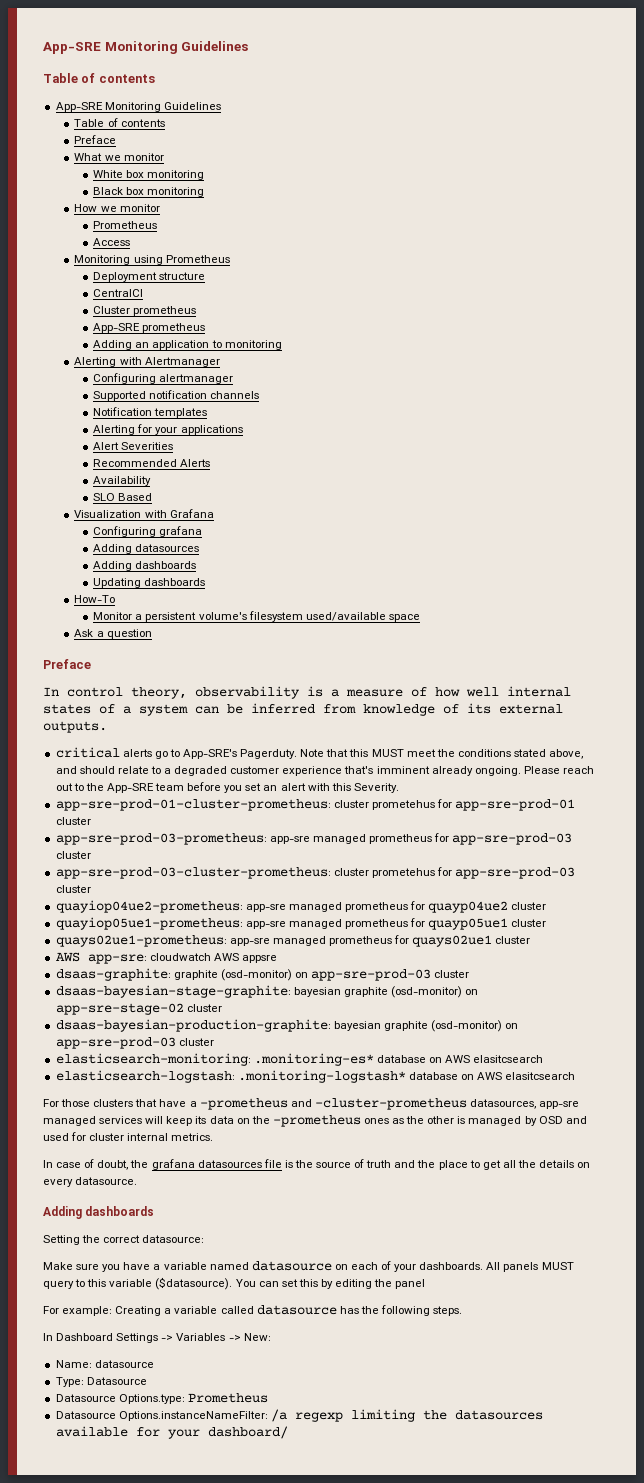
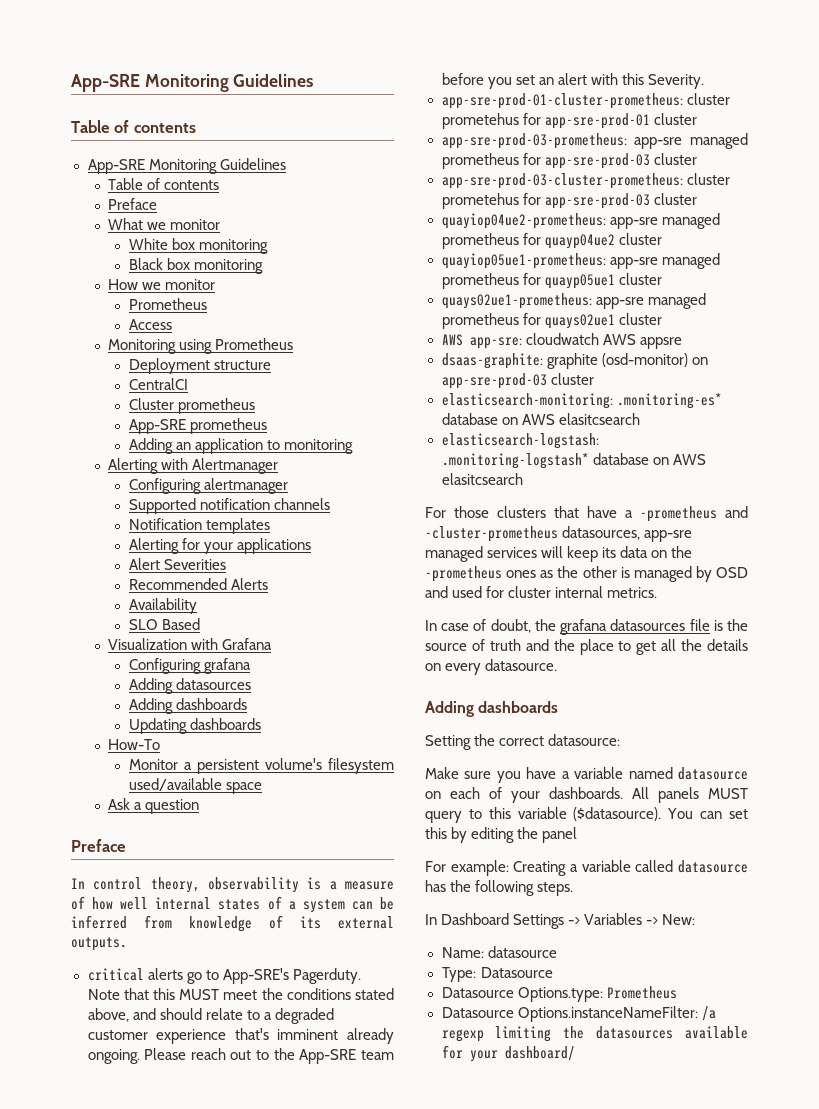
[55,985,479,998] [55,1003,222,1015] [55,1019,519,1032] [55,1037,214,1049] // dsaas-bayesian-stage-graphite: bayesian graphite (osd-monitor) on app-sre-stage-02 cluster // dsaas-bayesian-production-graphite: bayesian graphite (osd-monitor) on app-sre-prod-03 cluster -> (594, 379) none

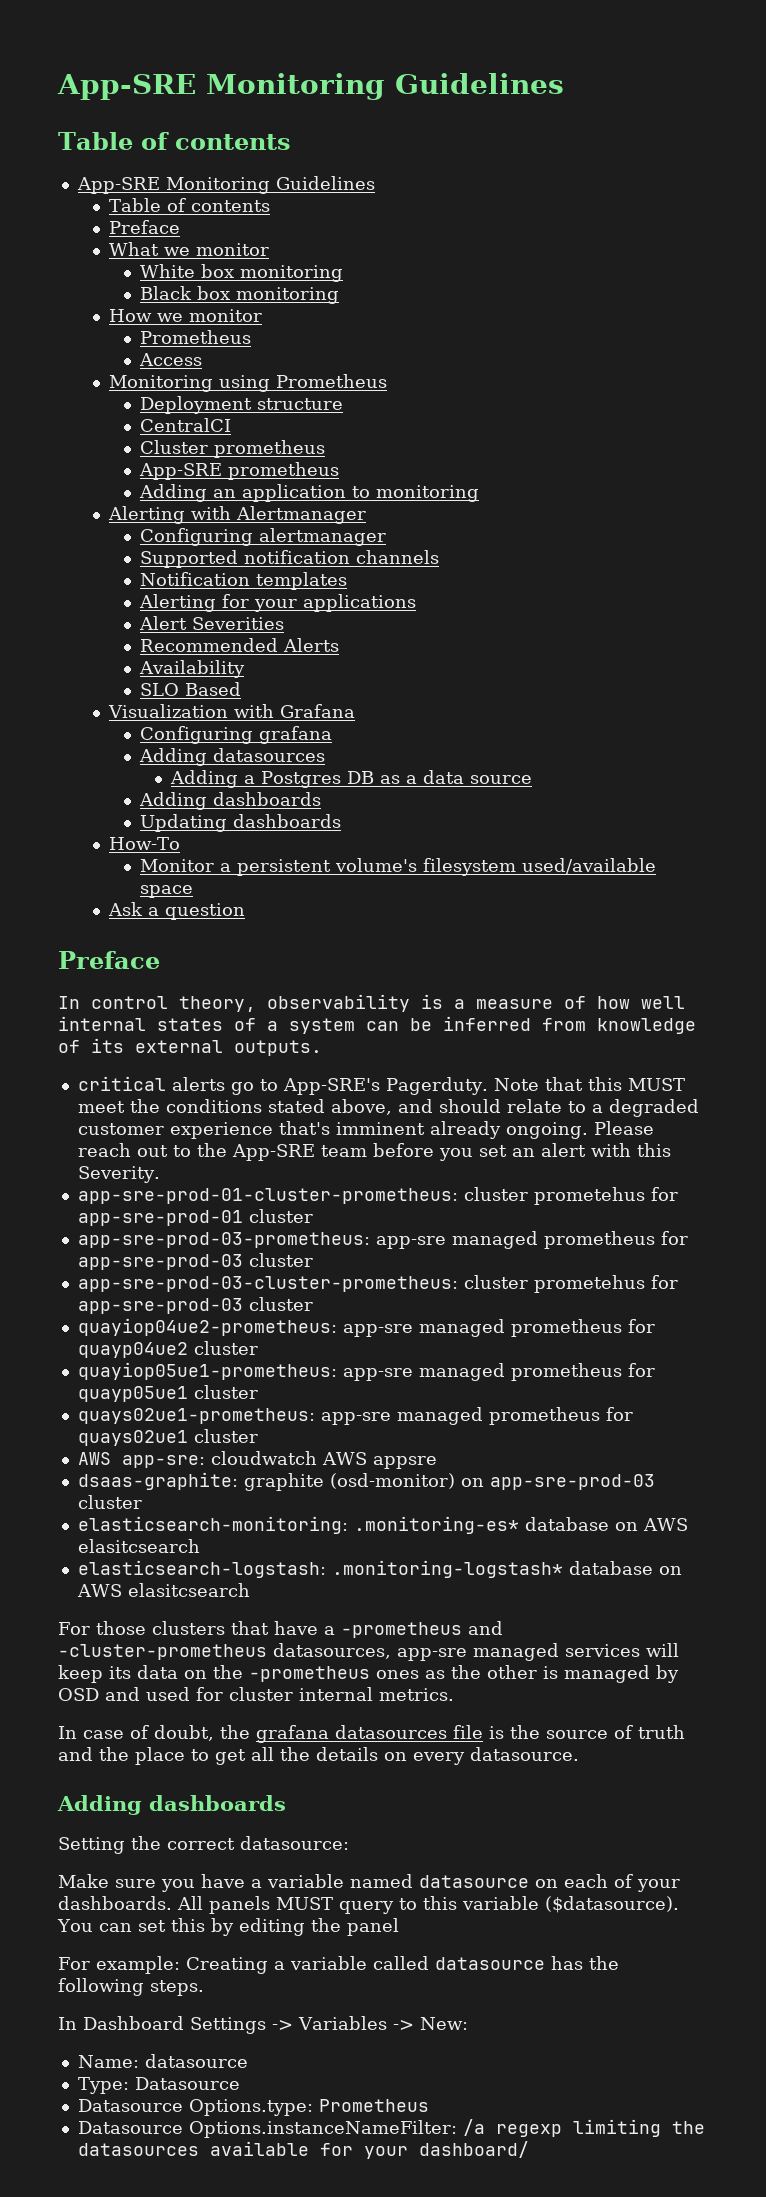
(251, 684) none -> [170,770,533,788] // Adding a Postgres DB as a data source

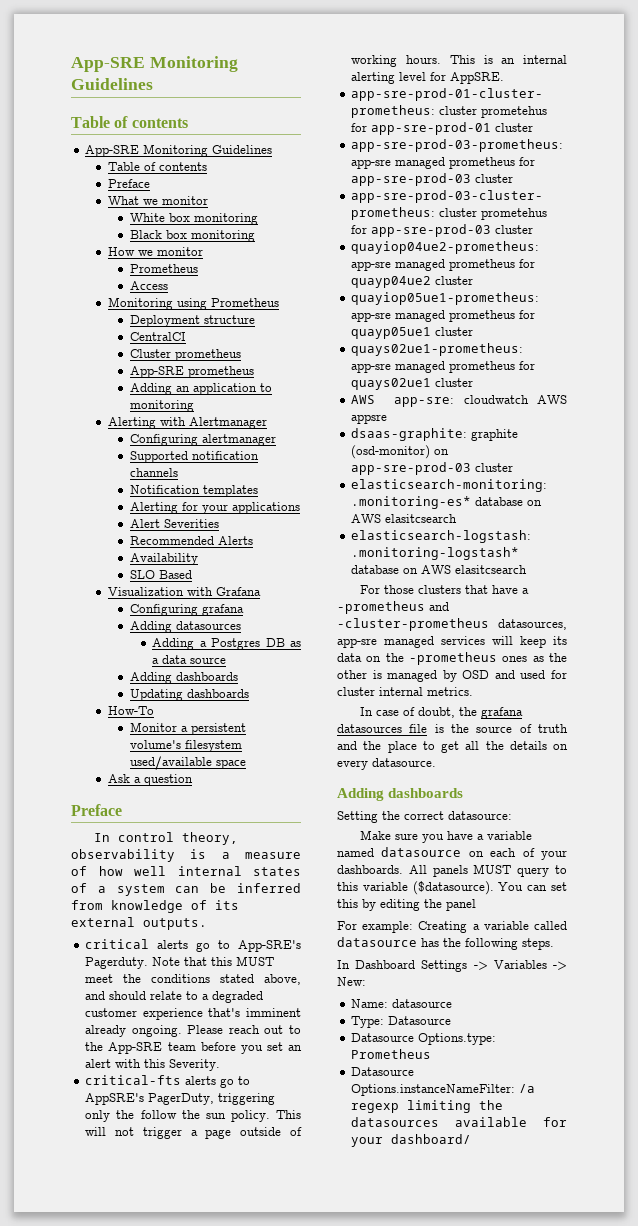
(160, 1174) none -> [85,1075,251,1088] [85,1093,276,1105] [85,1110,301,1122] [85,1127,302,1139] [351,55,567,67] [351,72,505,84] // critical-fts alerts go to AppSRE's PagerDuty, triggering only the follow the sun policy. This will not trigger a page outside of working hours. This is an internal alerting level for AppSRE.

